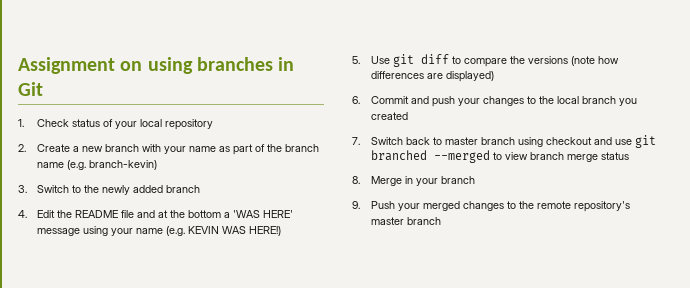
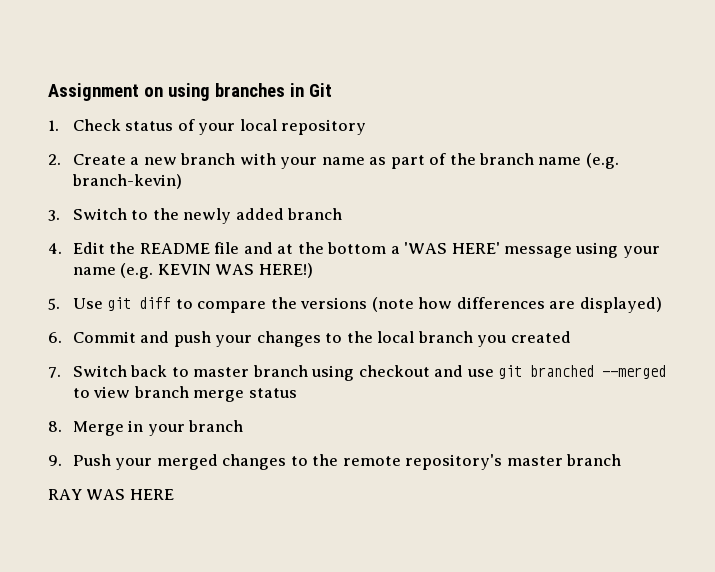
(441, 221) none -> [48,489,174,500] // RAY WAS HERE

